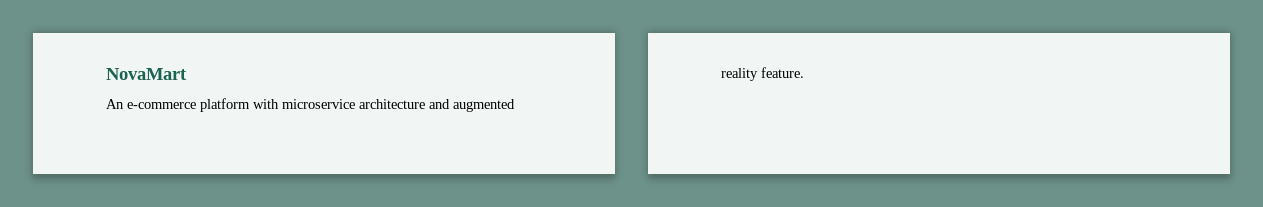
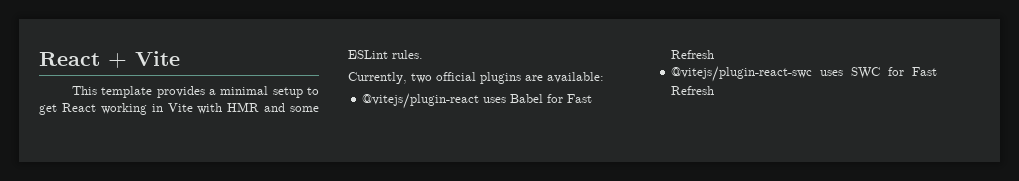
[106,68,187,80] [106,98,515,112] [721,67,804,81] NovaMart // An e-commerce platform with microservice architecture and augmented reality feature. -> [39,51,180,68] [71,86,319,98] [39,102,319,115] [348,50,423,59] [348,72,604,84] [362,93,593,109] [671,50,715,59] [671,66,937,82] [671,86,715,95] React + Vite // This template provides a minimal setup to get React working in Vite with HMR and some ESLint rules. // Currently, two official plugins are available: // @vitejs/plugin-react uses Babel for Fast Refresh // @vitejs/plugin-react-swc uses SWC for Fast Refresh

